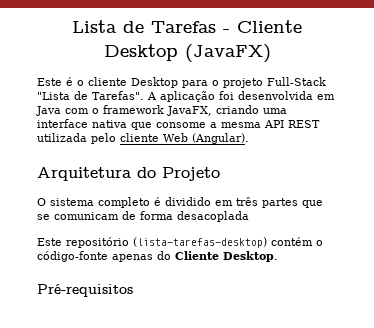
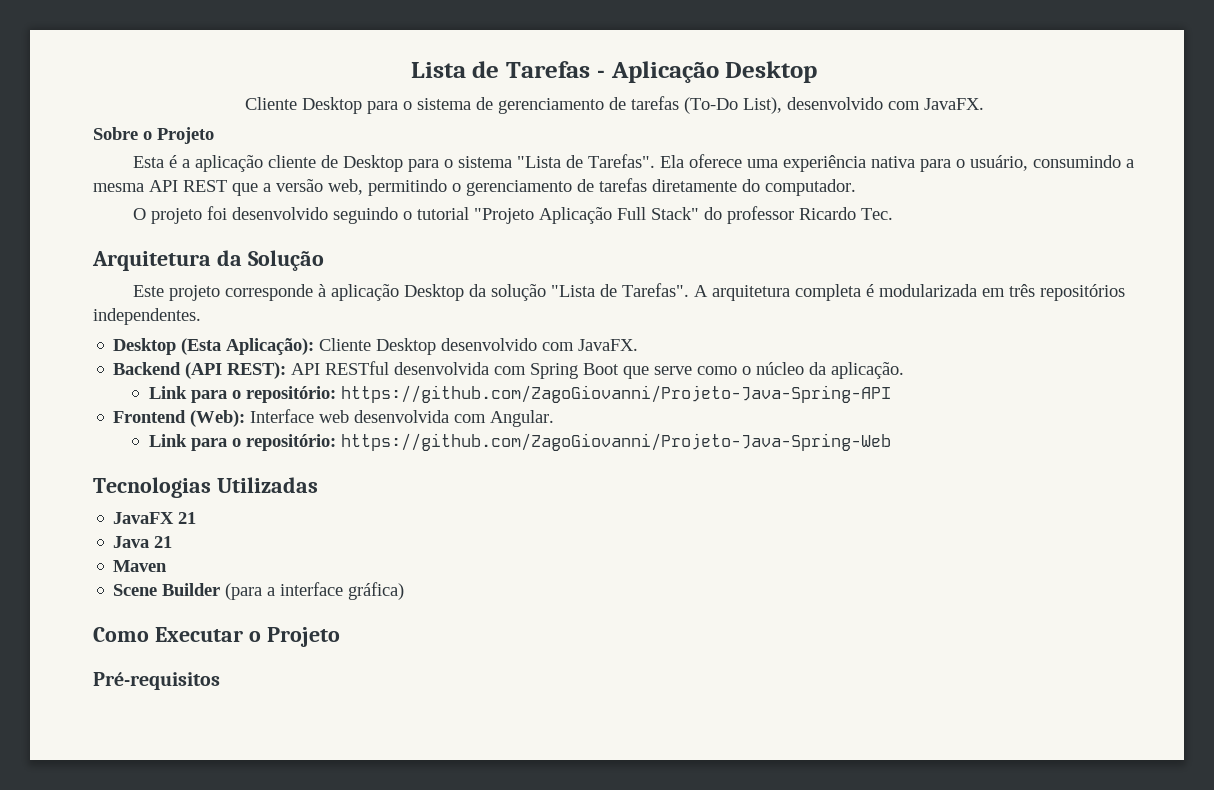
[237,20,302,33] [103,44,271,63] [37,77,326,88] [37,91,335,102] [36,105,287,116] [37,119,320,130] [37,133,249,144] [37,167,220,181] [37,197,323,208] [37,211,249,222] [37,237,323,248] [37,251,278,262] Cliente Desktop (JavaFX) // Este é o cliente Desktop para o projeto Full-Stack "Lista de Tarefas". A aplicação foi desenvolvida em Java com o framework JavaFX, criando uma interface nativa que consome a mesma API REST utilizada pelo cliente Web (Angular). // Arquitetura do Projeto // O sistema completo é dividido em três partes que se comunicam de forma desacoplada // Este repositório (lista-tarefas-desktop) contém o código-fonte apenas do Cliente Desktop. -> [610,61,818,83] [244,96,984,114] [93,127,214,144] [132,154,1134,172] [93,178,856,196] [132,206,893,224] [92,250,324,271] [132,283,1125,301] [93,308,201,325] [113,338,639,355] [113,361,905,379] [148,385,891,403] [113,409,555,427] [148,433,891,451] [93,477,318,498] [113,512,197,524] [113,536,173,548] [113,560,168,572] [113,582,405,600] [93,627,340,647] Aplicação Desktop // Cliente Desktop para o sistema de gerenciamento de tarefas (To-Do List), desenvolvido com JavaFX. // Sobre o Projeto // Esta é a aplicação cliente de Desktop para o sistema "Lista de Tarefas". Ela oferece uma experiência nativa para o usuário, consumindo a mesma API REST que a versão web, permitindo o gerenciamento de tarefas diretamente do computador. // O projeto foi desenvolvido seguindo o tutorial "Projeto Aplicação Full Stack" do professor Ricardo Tec. // Arquitetura da Solução // Este projeto corresponde à aplicação Desktop da solução "Lista de Tarefas". A arquitetura completa é modularizada em três repositórios independentes. // Desktop (Esta Aplicação): Cliente Desktop desenvolvido com JavaFX. // Backend (API REST): API RESTful desenvolvida com Spring Boot que serve como o núcleo da aplicação. // Link para o repositório: https://github.com/ZagoGiovanni/Projeto-Java-Spring-API // Frontend (Web): Interface web desenvolvida com Angular. // Link para o repositório: https://github.com/ZagoGiovanni/Projeto-Java-Spring-Web // Tecnologias Utilizadas // JavaFX 21 // Java 21 // Maven // Scene Builder (para a interface gráfica) // Como Executar o Projeto

